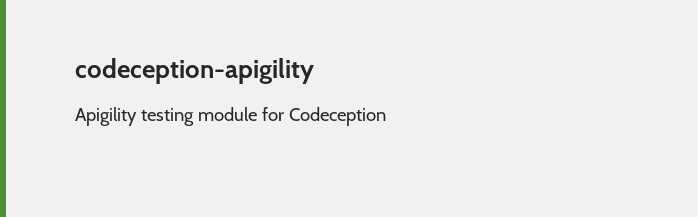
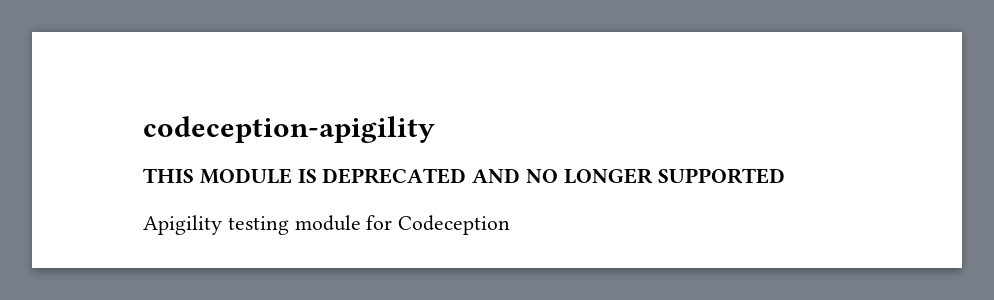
(314, 71) none -> [143,168,785,184] // THIS MODULE IS DEPRECATED AND NO LONGER SUPPORTED

